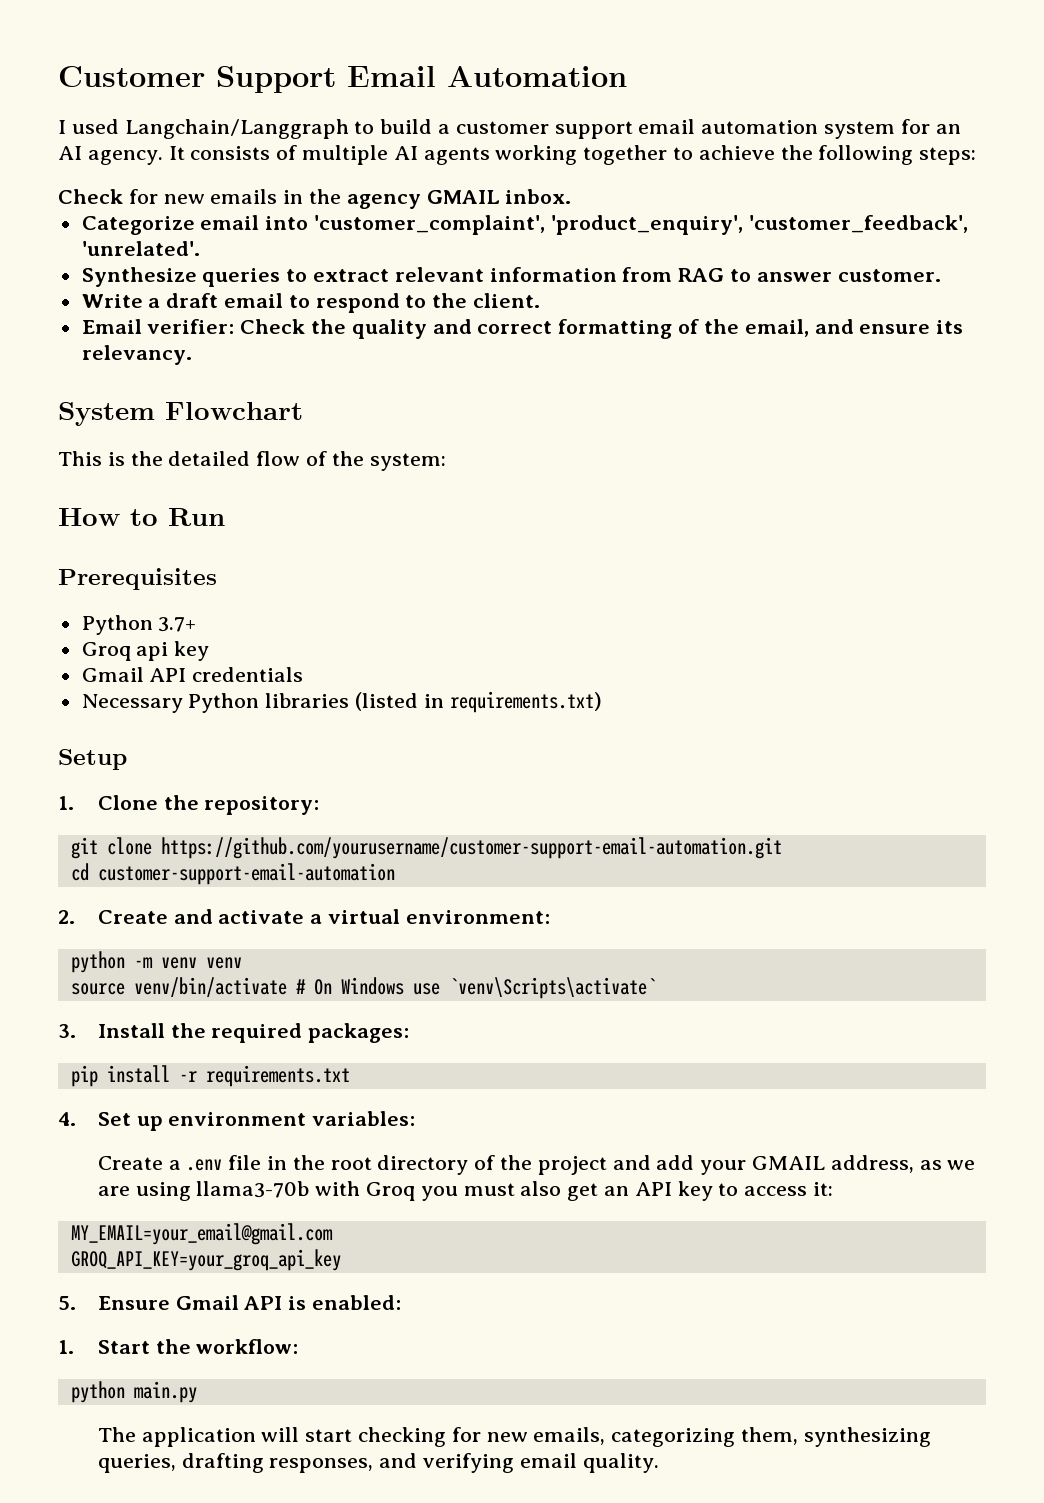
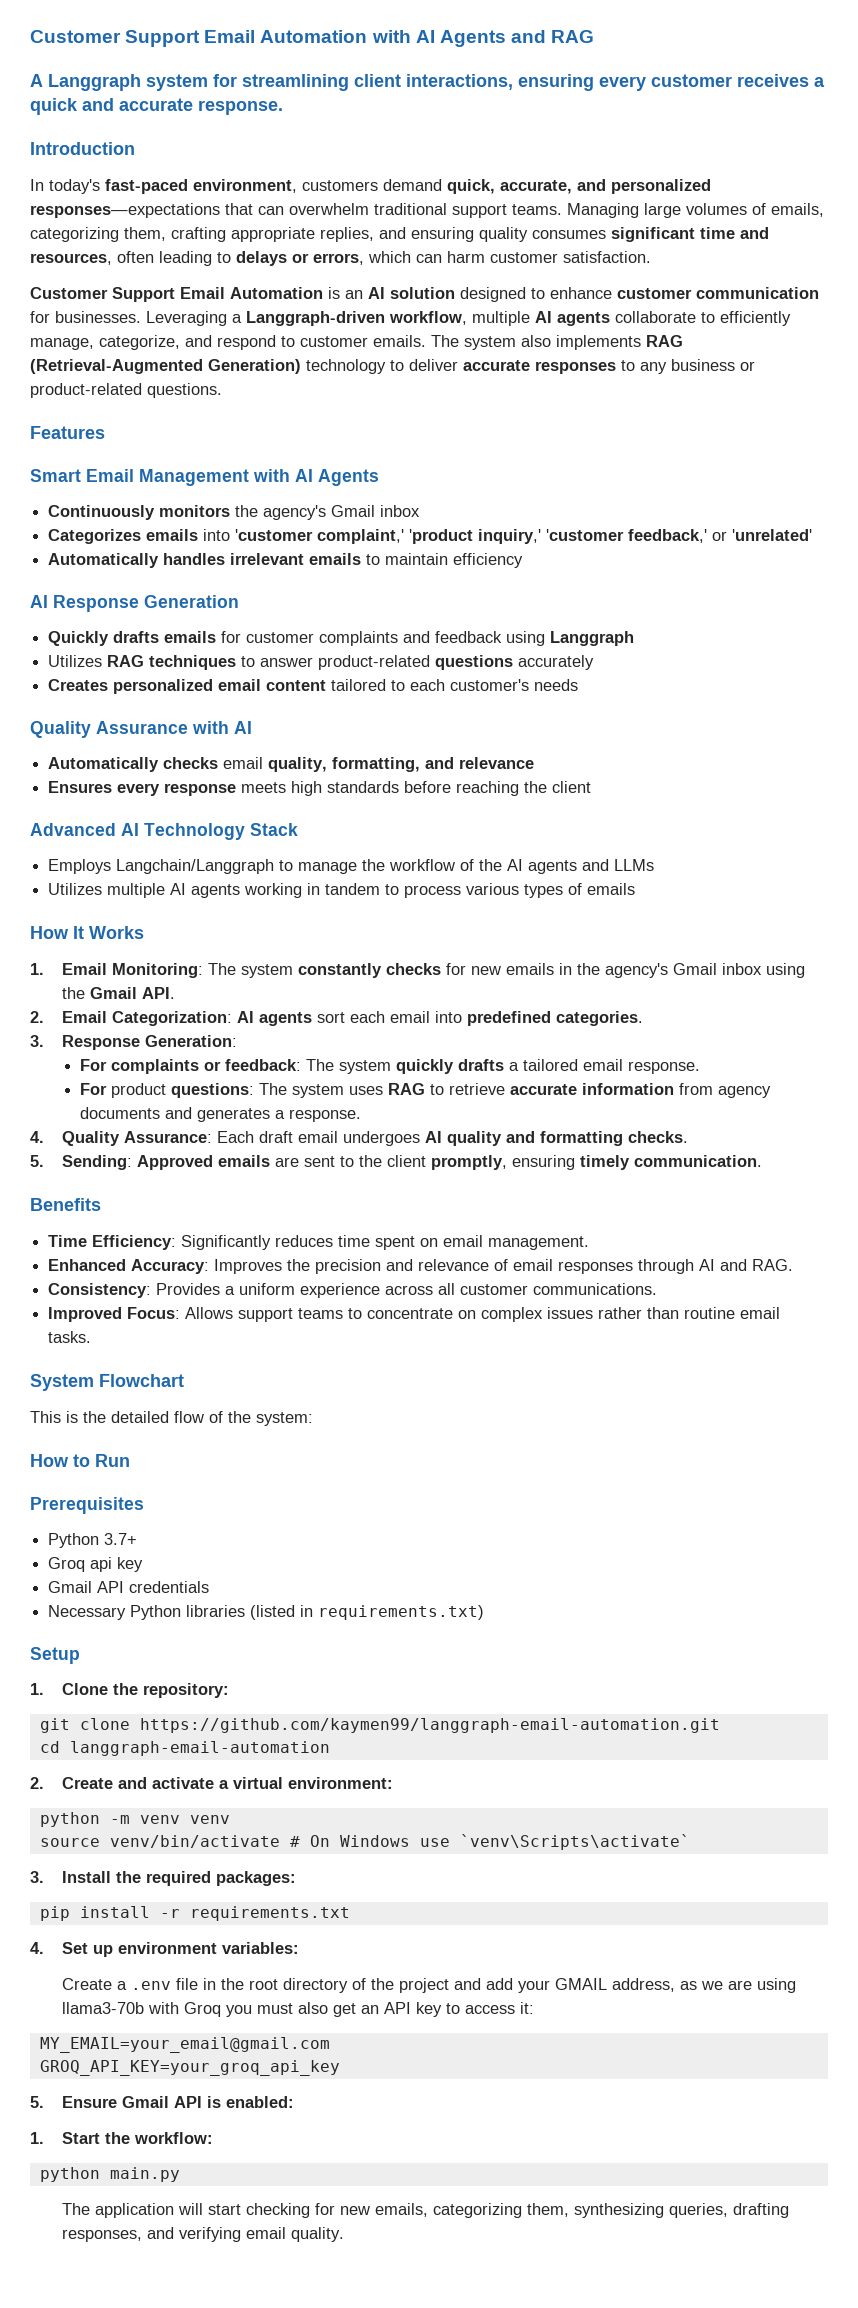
[58,66,627,93] [58,119,961,139] [58,145,977,165] [58,189,123,204] Customer Support Email Automation // I used Langchain/Langgraph to build a customer support email automation system for an AI agency. It consists of multiple AI agents working together to achieve the following steps: // Check -> [30,30,595,47] [30,74,825,91] [30,98,283,115] [30,142,135,155] [30,179,711,194] [30,203,824,218] [30,227,769,242] [30,251,651,266] [30,287,819,302] [30,311,791,326] [30,335,683,350] [30,359,755,374] [30,383,222,398] [30,426,105,439] [30,469,379,486] [48,505,421,520] [48,529,813,544] [48,553,524,568] [30,595,239,612] [48,631,635,646] [48,655,595,670] [48,679,579,694] [30,721,252,738] [48,757,535,772] [48,781,592,796] [30,823,298,840] [48,859,655,874] [48,883,636,898] [30,926,144,939] [30,963,442,978] Customer Support Email Automation with AI Agents and RAG // A Langgraph system for streamlining client interactions, ensuring every customer receives a quick and accurate response. // Introduction // In today's fast-paced environment, customers demand quick, accurate, and personalized responses—expectations that can overwhelm traditional support teams. Managing large volumes of emails, categorizing them, crafting appropriate replies, and ensuring quality consumes significant time and resources, often leading to delays or errors, which can harm customer satisfaction. // Customer Support Email Automation is an AI solution designed to enhance customer communication for businesses. Leveraging a Langgraph-driven workflow, multiple AI agents collaborate to efficiently manage, categorize, and respond to customer emails. The system also implements RAG (Retrieval-Augmented Generation) technology to deliver accurate responses to any business or product-related questions. // Features // Smart Email Management with AI Agents // Continuously monitors the agency's Gmail inbox // Categorizes emails into 'customer complaint,' 'product inquiry,' 'customer feedback,' or 'unrelated' // Automatically handles irrelevant emails to maintain efficiency // AI Response Generation // Quickly drafts emails for customer complaints and feedback using Langgraph // Utilizes RAG techniques to answer product-related questions accurately // Creates personalized email content tailored to each customer's needs // Quality Assurance with AI // Automatically checks email quality, formatting, and relevance // Ensures every response meets high standards before reaching the client // Advanced AI Technology Stack // Employs Langchain/Langgraph to manage the workflow of the AI agents and LLMs // Utilizes multiple AI agents working in tandem to process various types of emails // How It Works // 1. Email Monitoring: The system constantly checks
[346,189,572,209] [81,215,968,235] [81,241,200,256] [81,267,941,287] [81,293,541,313] [81,319,964,339] [81,345,192,365] agency GMAIL inbox. // Categorize email into 'customer_complaint', 'product_enquiry', 'customer_feedback', 'unrelated'. // Synthesize queries to extract relevant information from RAG to answer customer. // Write a draft email to respond to the client. // Email verifier: Check the quality and correct formatting of the email, and ensure its relevancy. -> [605,963,806,978] [62,987,176,999] [30,1011,644,1026] [30,1035,238,1050] [80,1059,701,1074] [80,1083,772,1098] [80,1107,362,1122] [30,1131,689,1146] [30,1155,763,1170] [30,1198,101,1211] [48,1235,590,1250] [48,1259,794,1274] [48,1283,658,1298] [48,1307,781,1322] [48,1331,92,1343] agency's Gmail inbox using the Gmail API. // 2. Email Categorization: AI agents sort each email into predefined categories. // 3. Response Generation: // For complaints or feedback: The system quickly drafts a tailored email response. // For product questions: The system uses RAG to retrieve accurate information from agency documents and generates a response. // 4. Quality Assurance: Each draft email undergoes AI quality and formatting checks. // 5. Sending: Approved emails are sent to the client promptly, ensuring timely communication. // Benefits // Time Efficiency: Significantly reduces time spent on email management. // Enhanced Accuracy: Improves the precision and relevance of email responses through AI and RAG. // Consistency: Provides a uniform experience across all customer communications. // Improved Focus: Allows support teams to concentrate on complex issues rather than routine email tasks.
[160,837,782,859] https://github.com/yourusername/customer-support-email-automation.git -> [139,1718,720,1733] https://github.com/kaymen99/langgraph-email-automation.git
[97,863,395,885] customer-support-email-automation -> [69,1741,330,1756] langgraph-email-automation

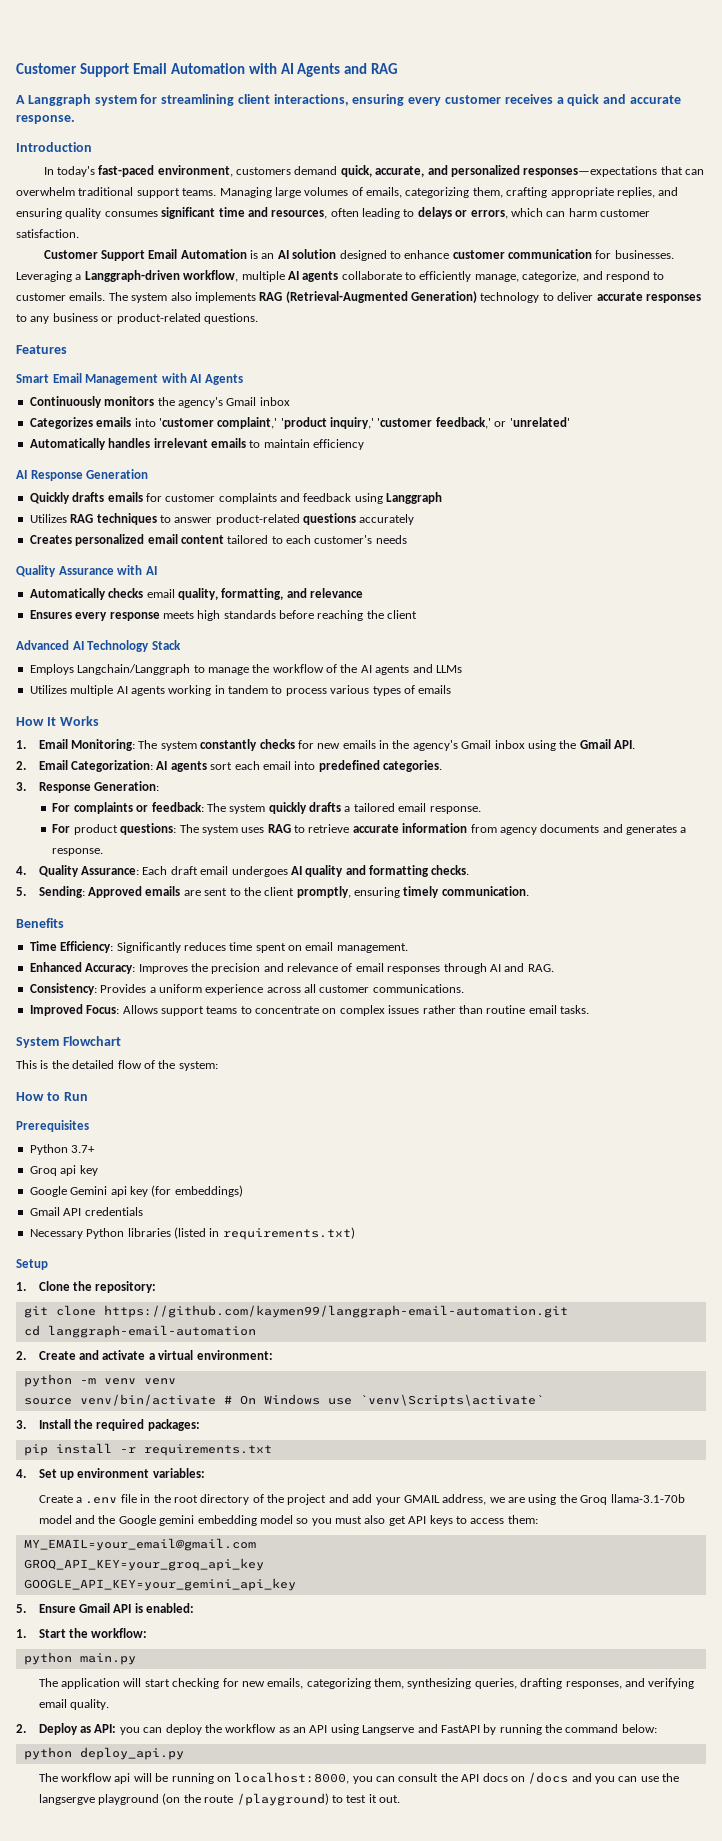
(144, 1564) none -> [29,1185,243,1197] // Google Gemini api key (for embeddings)
[680,1981,698,1990] as -> (487, 1499) none
[62,2002,222,2017] llama3-70b with Groq -> [559,1494,685,1505] [38,1515,309,1526] the Groq llama-3.1-70b model and the Google gemini embedding model so
[361,2002,443,2017] an API key -> [408,1515,453,1526] API keys
[520,2002,535,2014] it: -> [507,1515,538,1524] them:
(340, 2068) none -> [23,1578,296,1591] // GOOGLE_API_KEY=your_gemini_api_key
(345, 2234) none -> [16,1723,657,1735] [23,1747,184,1760] [38,1772,680,1784] [38,1793,401,1806] // 2. Deploy as API: you can deploy the workflow as an API using Langserve and FastAPI by running the command below: // python deploy_api.py // The workflow api will be running on localhost:8000, you can consult the API docs on /docs and you can use the langsergve playground (on the route /playground) to test it out.

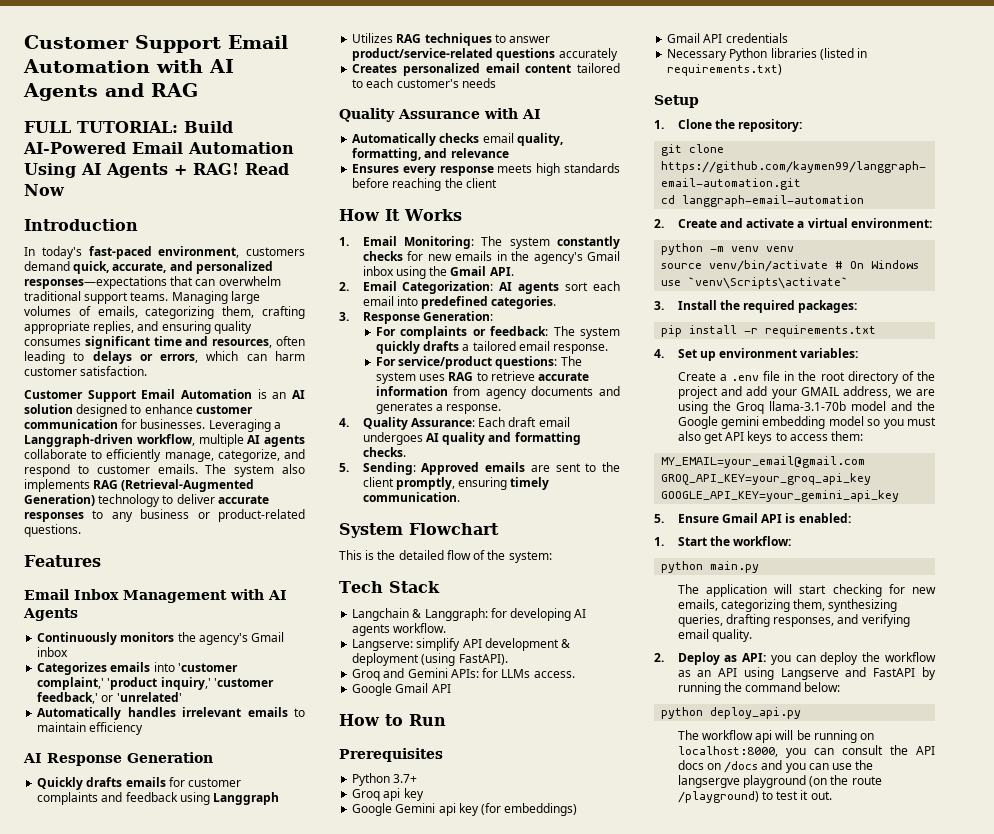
[16,94,681,106] [16,115,75,124] A Langgraph system for streamlining client interactions, ensuring every customer receives a quick and accurate response. -> [24,121,233,133] [23,142,294,154] [24,163,289,178] [24,184,65,196] FULL TUTORIAL: Build AI-Powered Email Automation Using AI Agents + RAG! Read Now
[16,373,82,383] Smart Email -> [24,589,119,600] Email Inbox
[215,514,300,525] product-related -> [352,48,494,61] product/service-related
[16,640,181,652] [29,664,462,675] [29,685,452,696] // Advanced AI Technology Stack // Employs Langchain/Langgraph to manage the workflow of the AI agents and LLMs // Utilizes multiple AI agents working in tandem to process various types of emails -> (497, 183) none
[73,824,118,835] product -> [398,356,493,369] service/product
[16,918,64,928] [29,941,408,953] [29,962,554,974] [29,983,464,995] [29,1004,589,1016] // Benefits // Time Efficiency: Significantly reduces time spent on email management. // Enhanced Accuracy: Improves the precision and relevance of email responses through AI and RAG. // Consistency: Provides a uniform experience across all customer communications. // Improved Focus: Allows support teams to concentrate on complex issues rather than routine email tasks. -> (460, 497) none
(218, 1066) none -> [339,581,440,593] [352,608,587,621] [352,623,447,636] [352,638,571,651] [352,653,508,666] [352,668,575,681] [352,683,451,696] // Tech Stack // Langchain & Langgraph: for developing AI agents workflow. // Langserve: simplify API development & deployment (using FastAPI). // Groq and Gemini APIs: for LLMs access. // Google Gmail API

